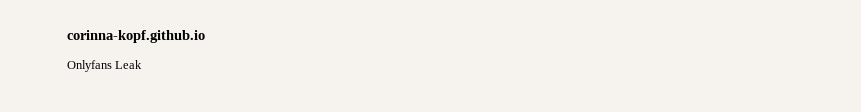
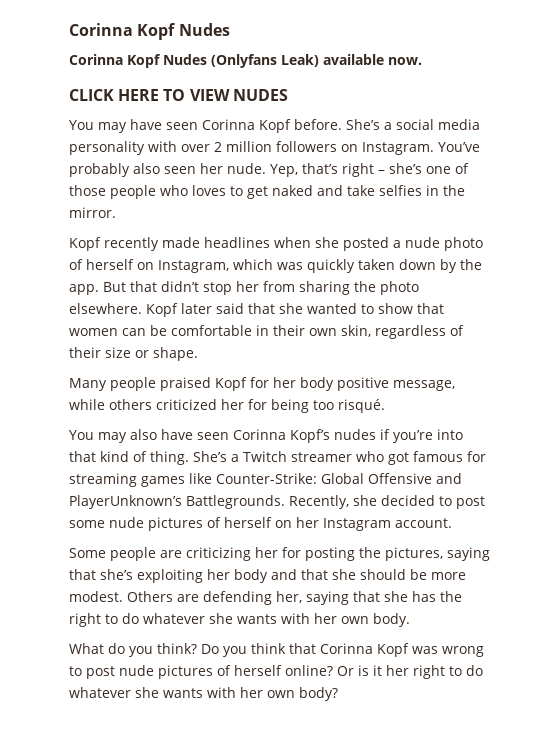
[67,30,205,43] [67,60,143,72] corinna-kopf.github.io // Onlyfans Leak -> [69,23,230,40] [69,54,422,68] [69,89,288,101] [69,119,480,133] [69,141,480,155] [69,163,469,177] [69,185,465,199] [69,207,116,218] [69,237,483,251] [69,259,482,273] [69,281,419,295] [69,303,444,317] [69,325,464,339] [69,347,198,361] [69,377,455,391] [69,399,385,413] [69,429,463,443] [69,451,486,465] [69,473,462,487] [69,495,485,509] [69,517,452,531] [69,547,490,561] [69,569,466,583] [69,591,462,605] [69,613,410,627] [69,643,484,657] [69,665,483,679] [69,687,338,701] Corinna Kopf Nudes // Corinna Kopf Nudes (Onlyfans Leak) available now. // CLICK HERE TO VIEW NUDES // You may have seen Corinna Kopf before. She’s a social media personality with over 2 million followers on Instagram. You’ve probably also seen her nude. Yep, that’s right – she’s one of those people who loves to get naked and take selfies in the mirror. // Kopf recently made headlines when she posted a nude photo of herself on Instagram, which was quickly taken down by the app. But that didn’t stop her from sharing the photo elsewhere. Kopf later said that she wanted to show that women can be comfortable in their own skin, regardless of their size or shape. // Many people praised Kopf for her body positive message, while others criticized her for being too risqué. // You may also have seen Corinna Kopf’s nudes if you’re into that kind of thing. She’s a Twitch streamer who got famous for streaming games like Counter-Strike: Global Offensive and PlayerUnknown’s Battlegrounds. Recently, she decided to post some nude pictures of herself on her Instagram account. // Some people are criticizing her for posting the pictures, saying that she’s exploiting her body and that she should be more modest. Others are defending her, saying that she has the right to do whatever she wants with her own body. // What do you think? Do you think that Corinna Kopf was wrong to post nude pictures of herself online? Or is it her right to do whatever she wants with her own body?

